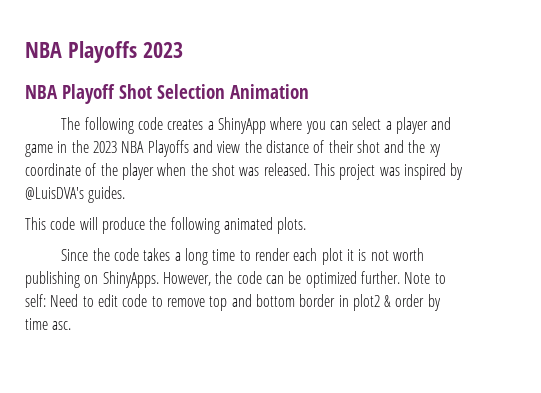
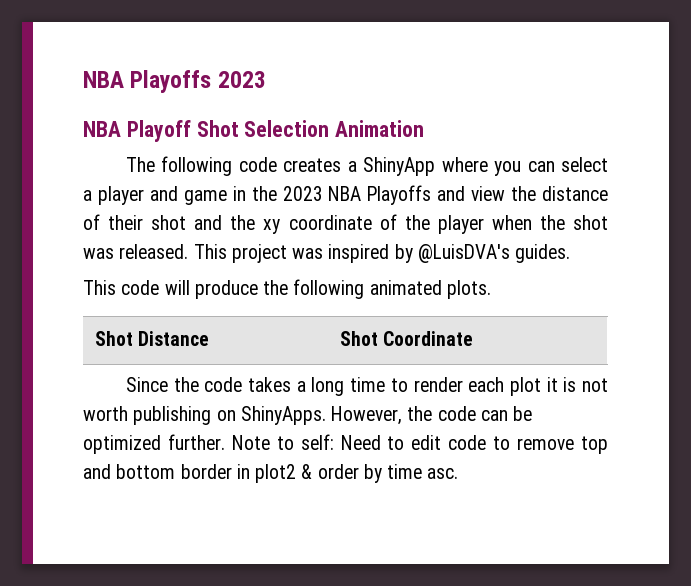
(307, 225) none -> [94,331,210,346] [339,331,474,346] // Shot Distance | Shot Coordinate

